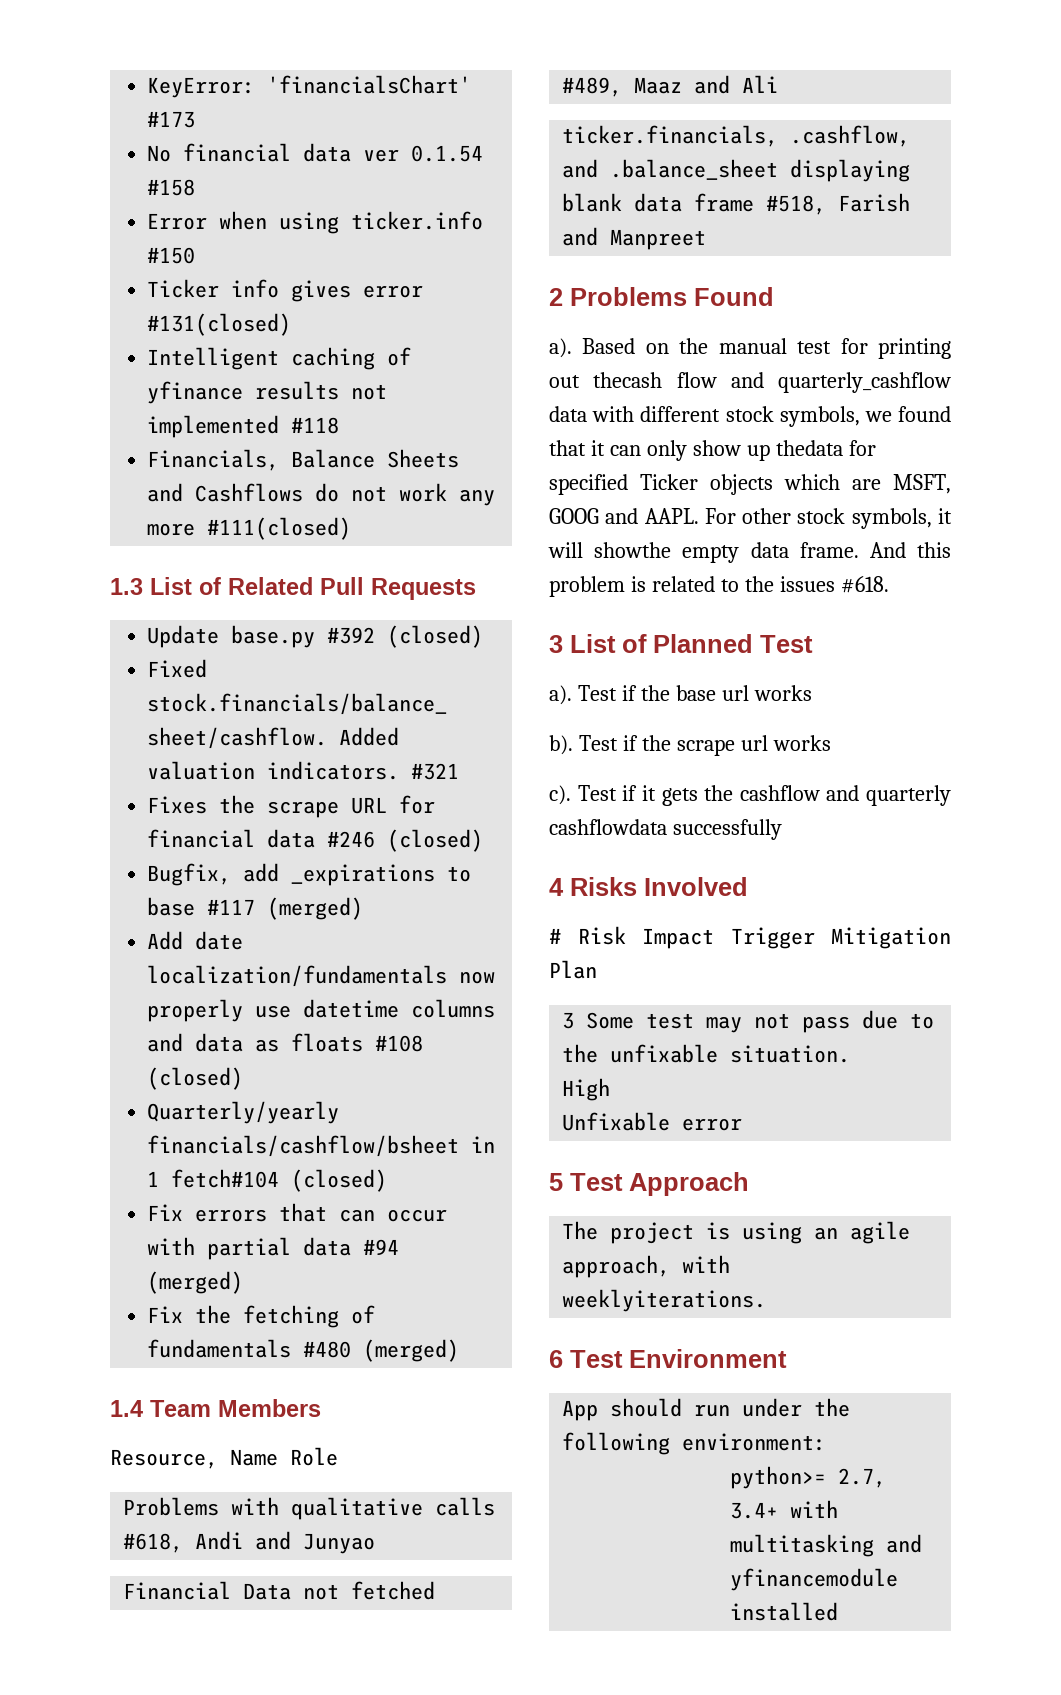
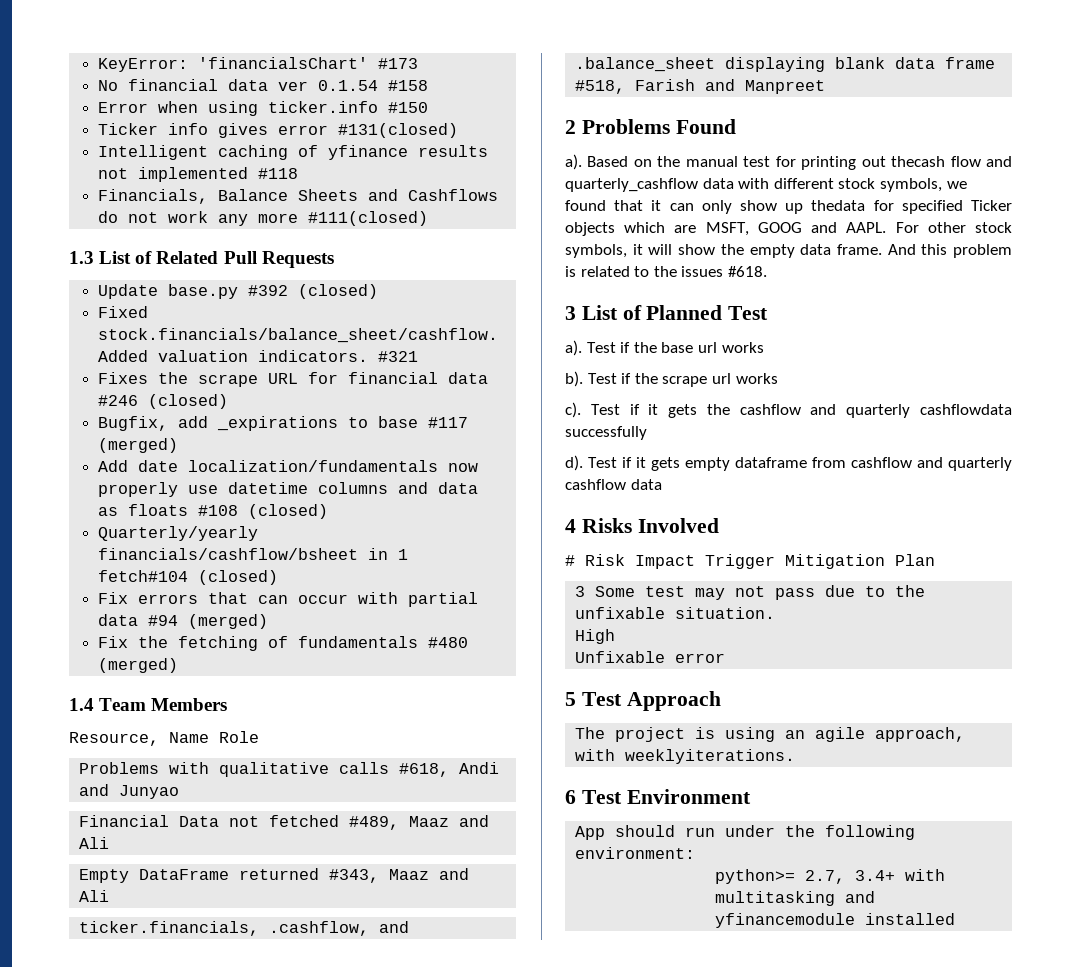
(779, 84) none -> [79,868,470,883] [79,890,110,902] // Empty DataFrame returned #343, Maaz and Ali
[594,542,672,558] showthe -> [678,244,744,255] show the
(782, 829) none -> [565,455,1012,471] [565,479,662,490] // d). Test if it gets empty dataframe from cashflow and quarterly cashflow data

